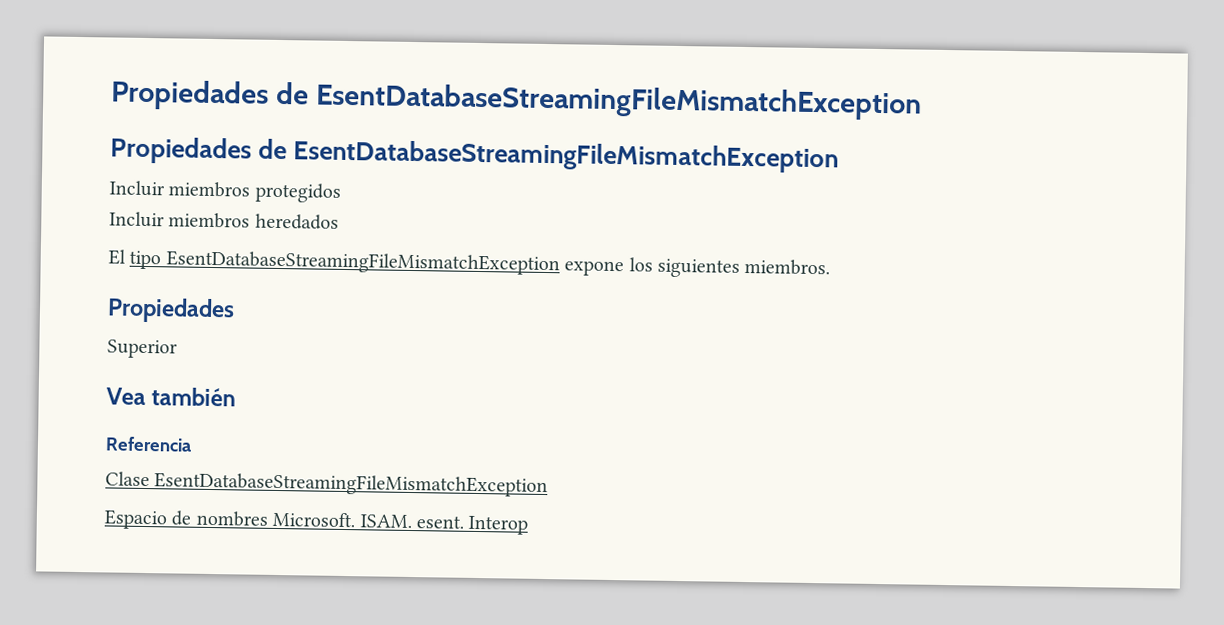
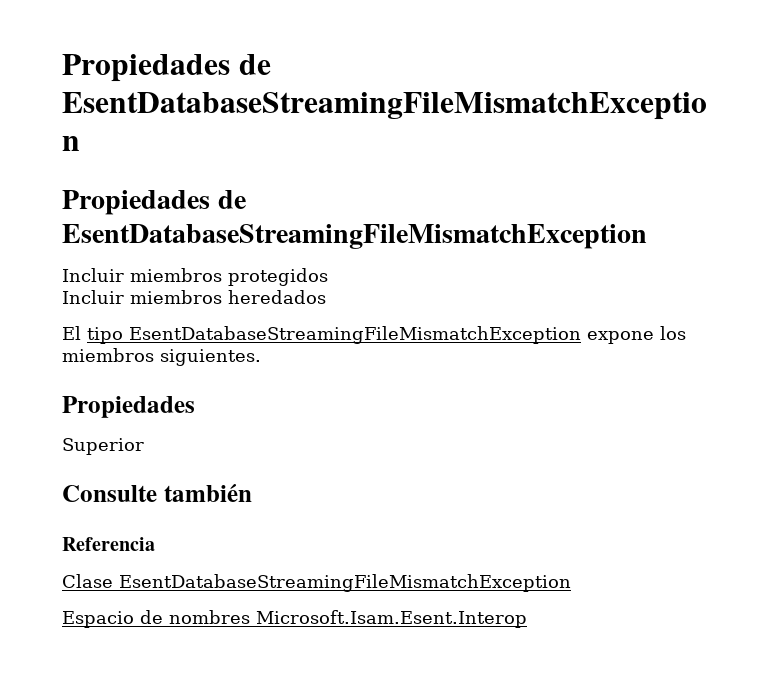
[657,258,831,278] siguientes miembros. -> [62,348,261,366] miembros siguientes.
[106,387,146,406] Vea -> [62,485,157,502] Consulte
[272,511,529,535] Microsoft. ISAM. esent. Interop -> [256,610,527,628] Microsoft.Isam.Esent.Interop

